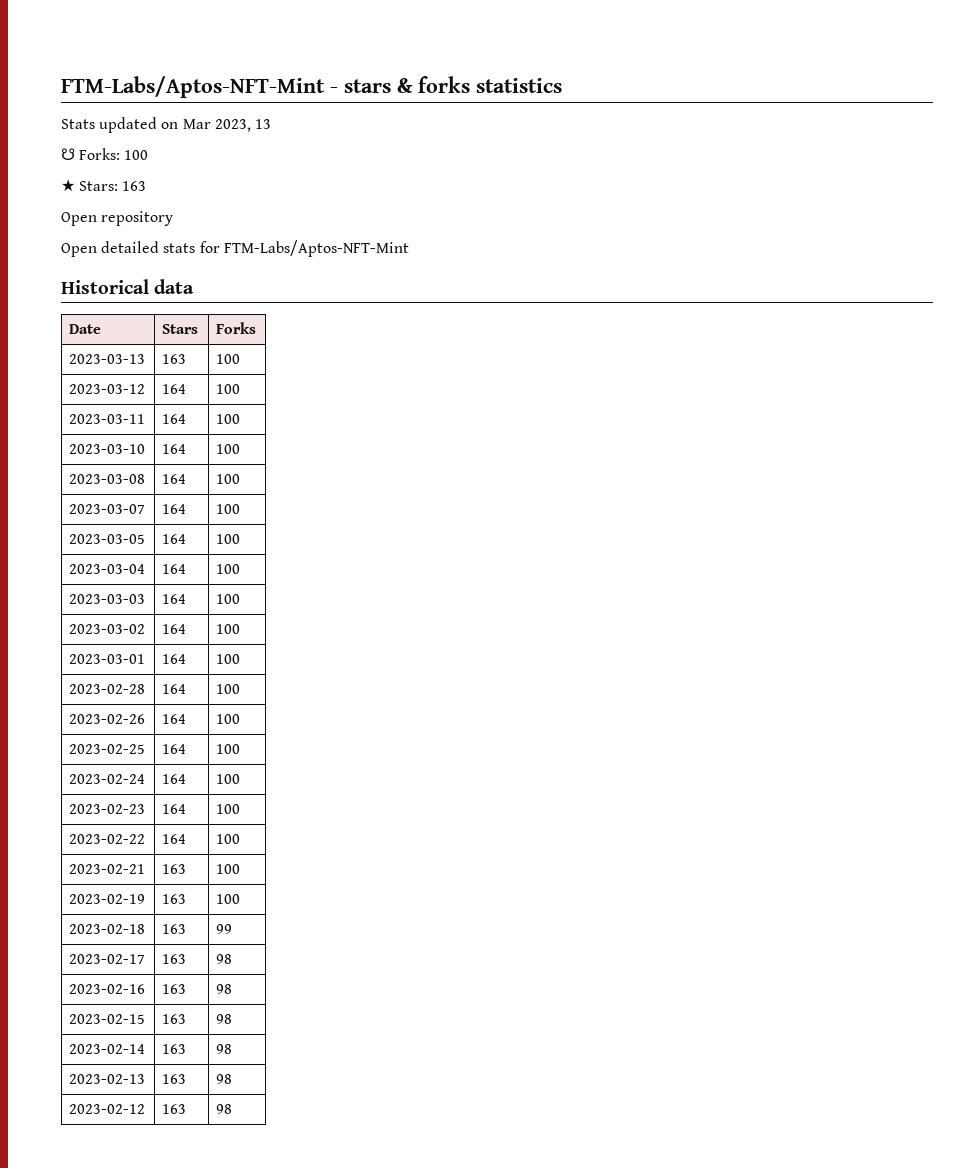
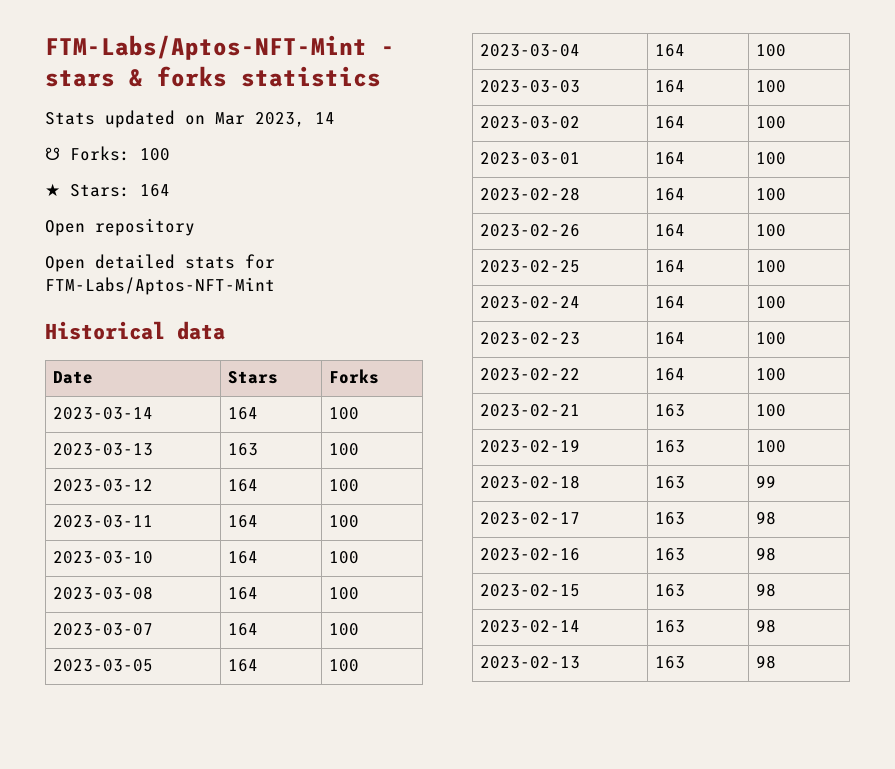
[254,119,271,129] 13 -> [315,112,335,124] 14
[122,181,147,191] 163 -> [140,184,170,197] 164
(257, 328) none -> [52,407,153,420] [227,407,258,420] [328,407,359,420] // 2023-03-14 | 164 | 100
[69,1104,146,1114] [162,1104,187,1114] [216,1104,233,1114] // 2023-02-12 | 163 | 98 -> (776, 662) none

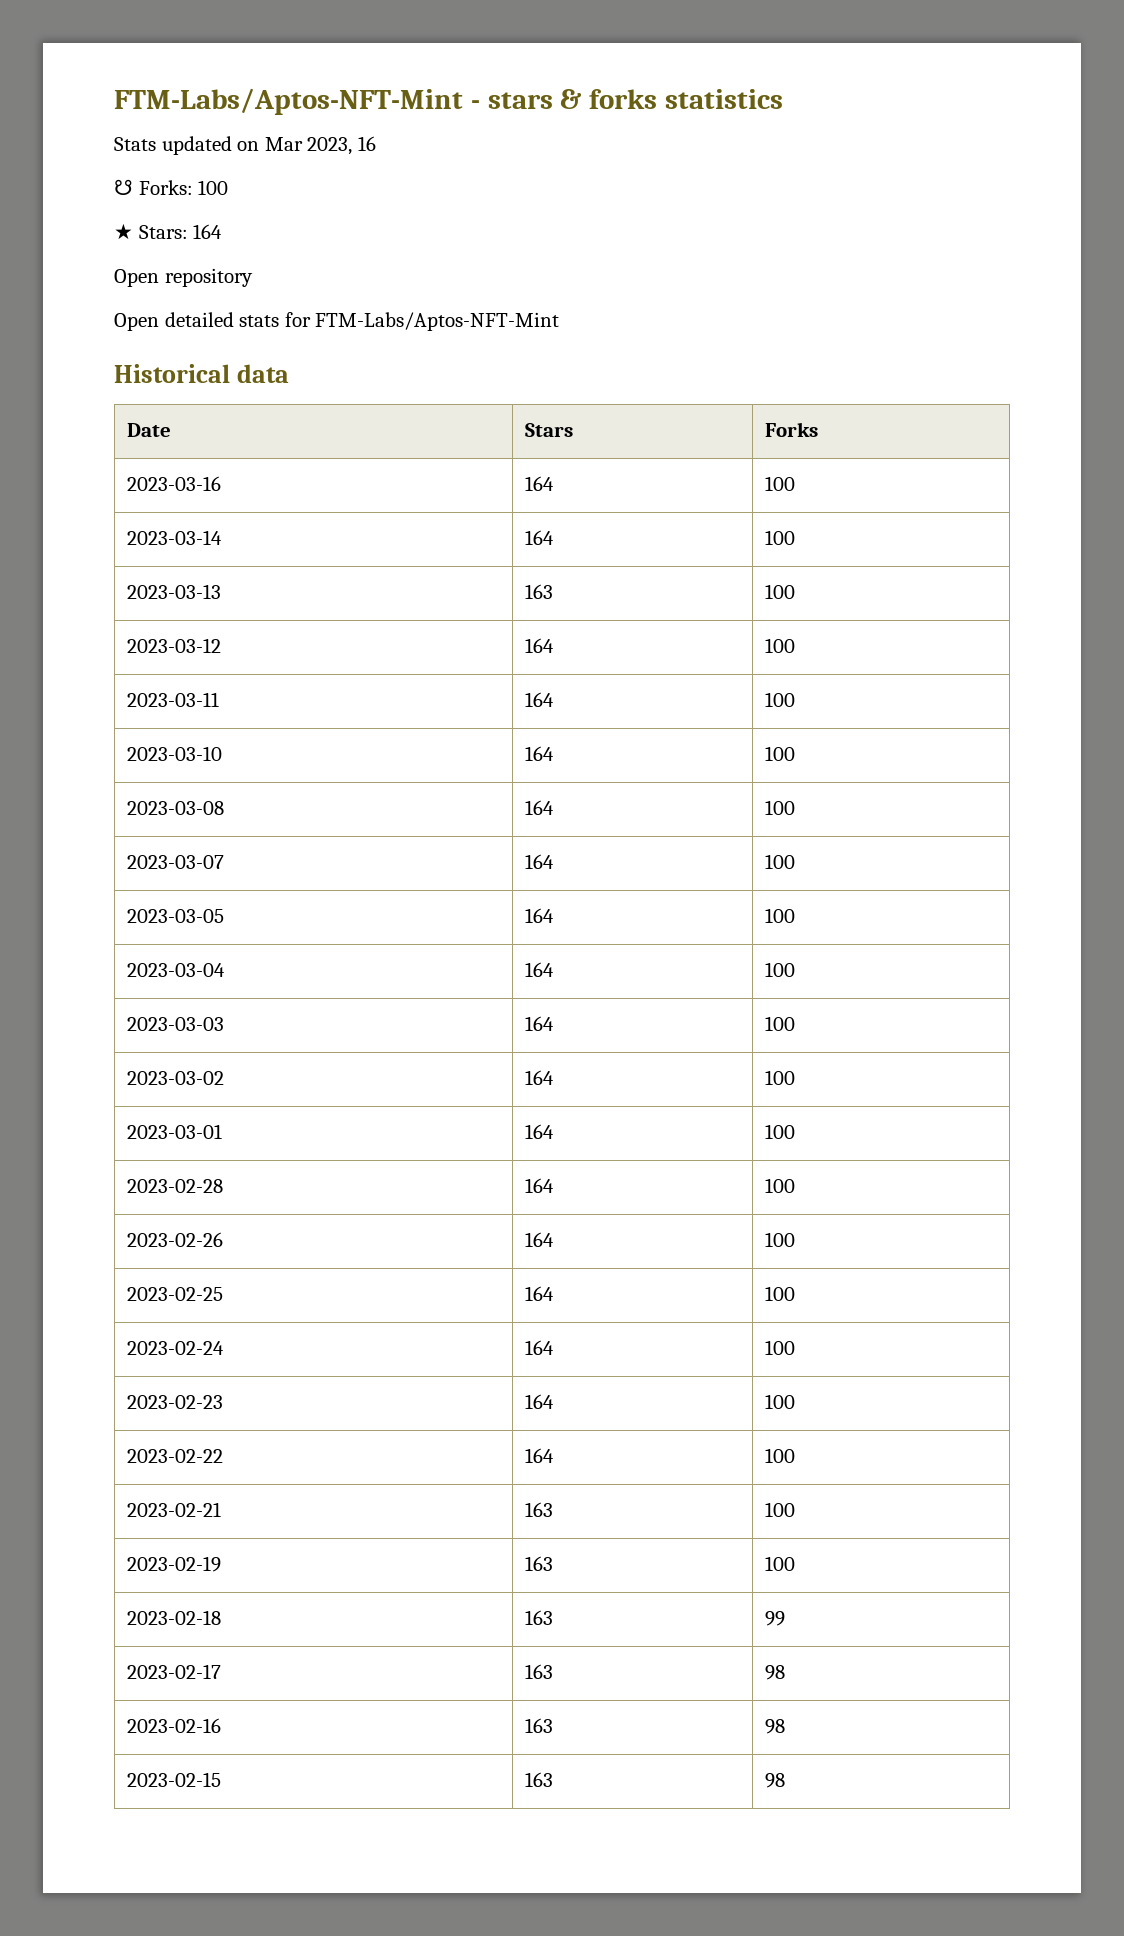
[315,112,335,124] 14 -> [357,136,376,151] 16
(379, 376) none -> [126,476,221,491] [524,476,554,491] [764,476,795,491] // 2023-03-16 | 164 | 100
[479,620,580,633] [654,620,685,633] [755,619,776,633] [479,656,580,669] [654,656,685,669] [755,655,776,669] // 2023-02-14 | 163 | 98 // 2023-02-13 | 163 | 98 -> (785, 1780) none

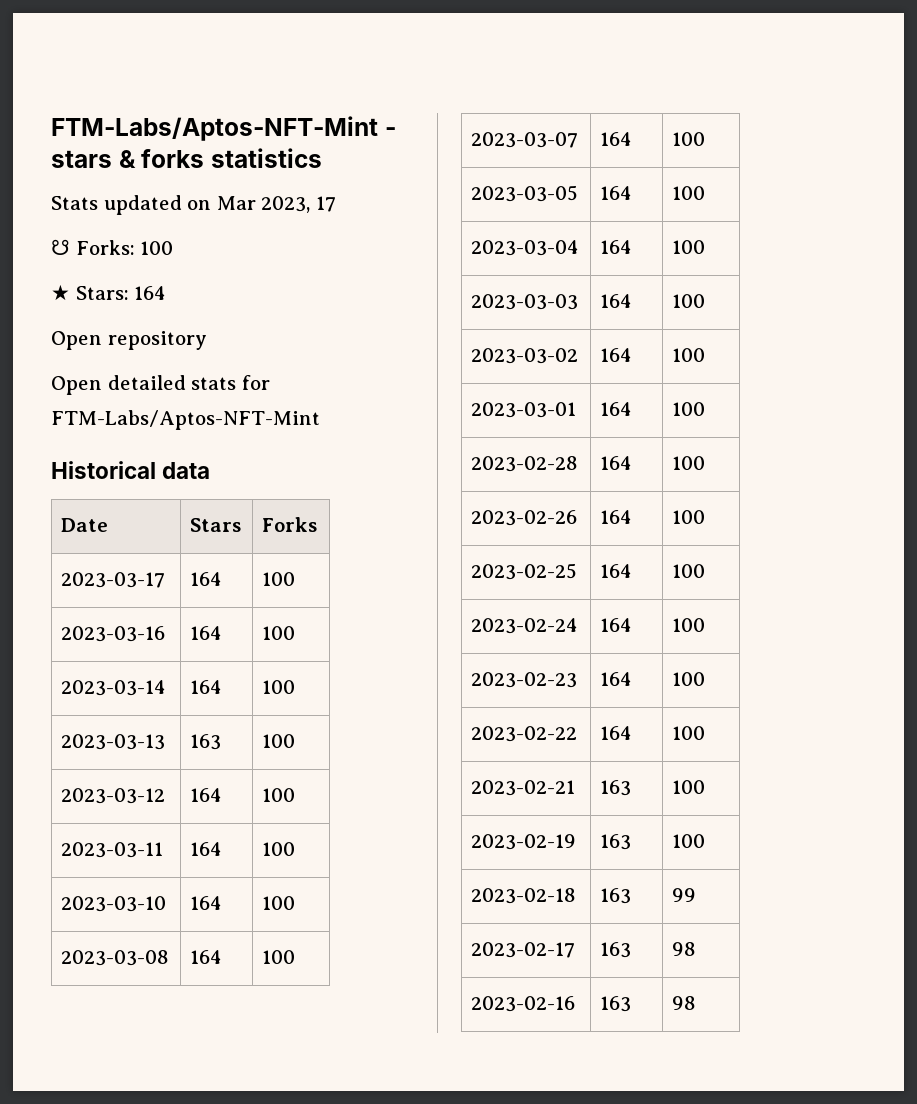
[357,136,376,151] 16 -> [315,196,336,212] 17
(818, 429) none -> [61,572,166,588] [190,572,223,586] [262,572,296,586] // 2023-03-17 | 164 | 100
[126,1772,221,1787] [524,1772,553,1787] [764,1773,785,1788] // 2023-02-15 | 163 | 98 -> (697, 1003) none

